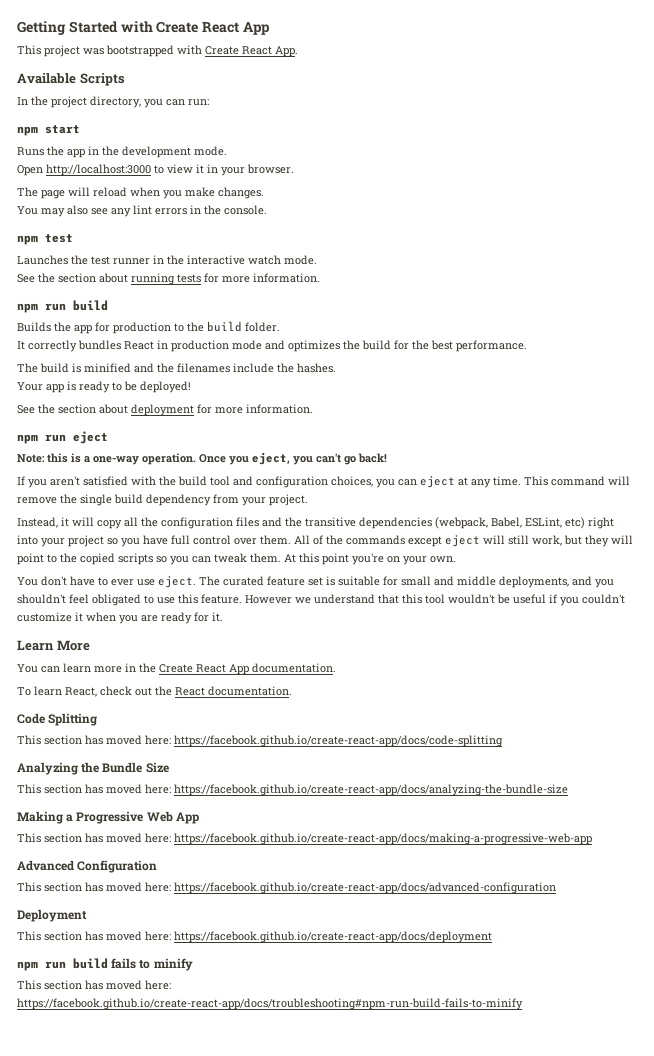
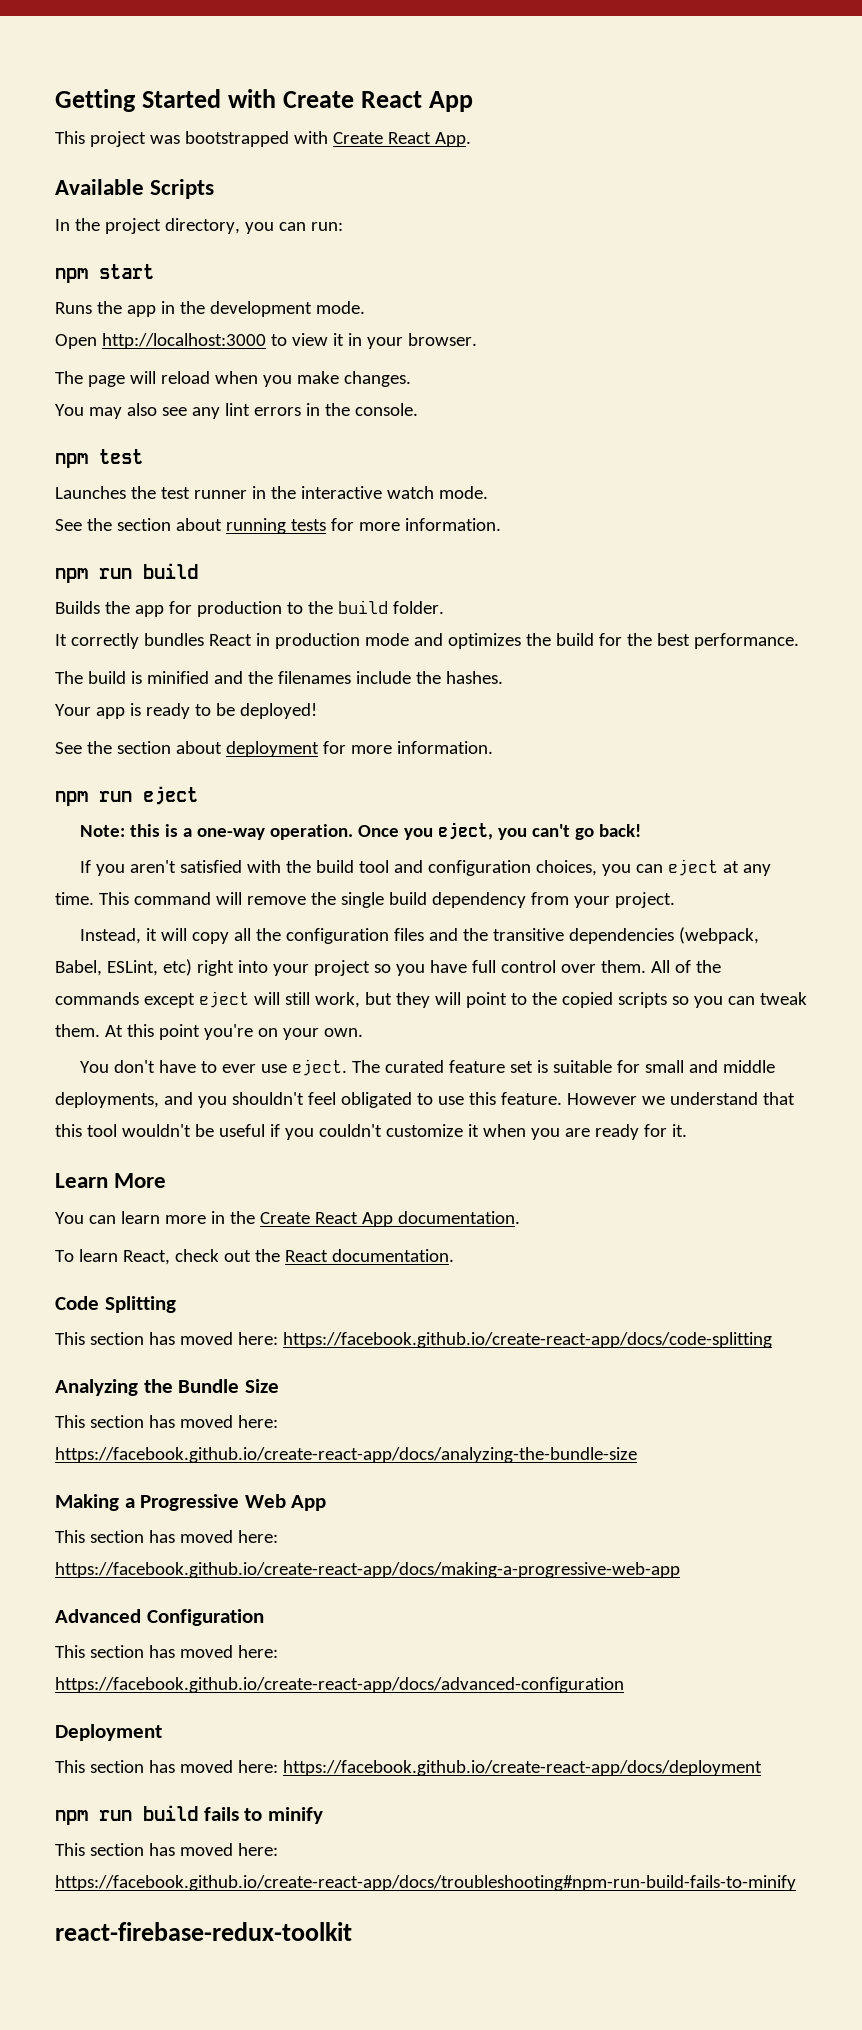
(523, 1004) none -> [55,1922,352,1941] // react-firebase-redux-toolkit

